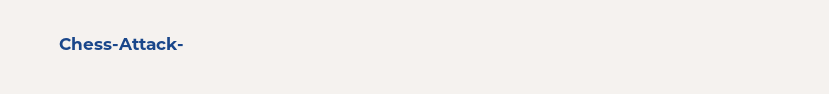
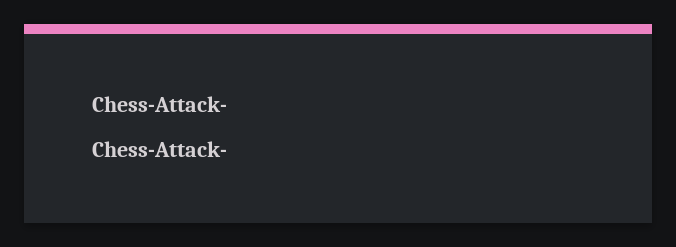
[59,37,184,50] Chess-Attack- -> [92,96,227,112] [92,141,227,157] Chess-Attack- // Chess-Attack-

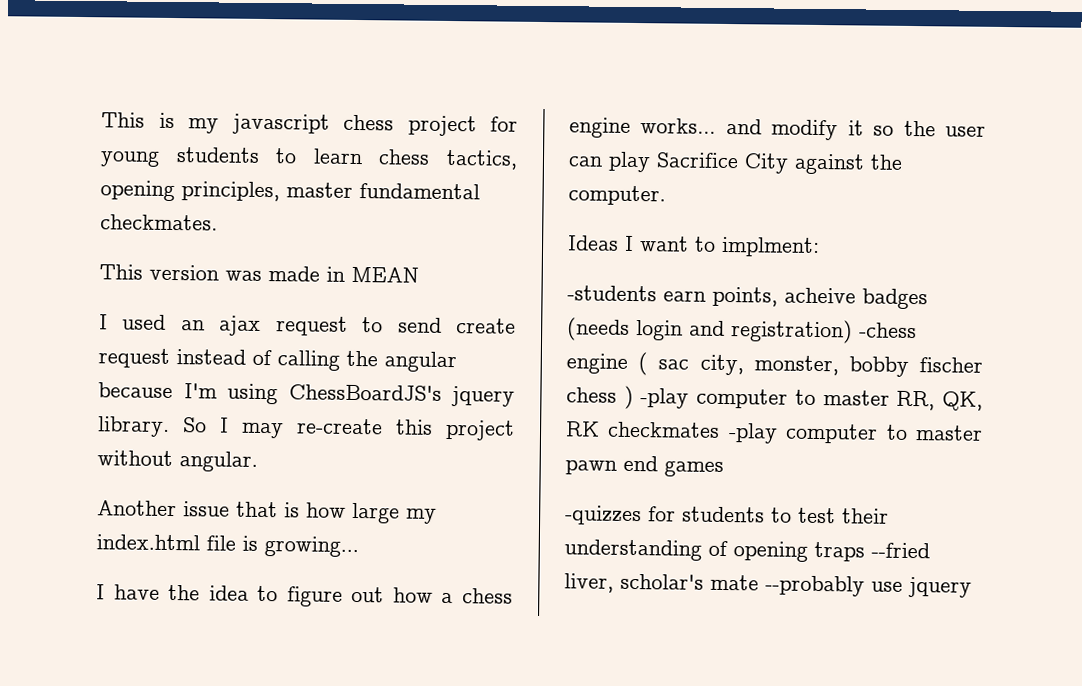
[92,96,227,112] [92,141,227,157] Chess-Attack- // Chess-Attack- -> [101,112,518,137] [100,147,518,170] [100,180,480,202] [100,214,218,231] [99,264,419,283] [99,314,516,336] [98,348,457,373] [98,382,515,407] [97,416,515,441] [97,450,258,472] [97,500,437,524] [96,534,359,558] [96,584,513,607] [569,117,986,141] [568,151,903,175] [568,185,666,206] [568,235,820,258] [567,285,928,310] [567,317,917,344] [566,352,983,377] [566,385,983,411] [565,421,983,444] [565,455,724,477] [565,505,889,526] [564,539,930,562] [564,573,972,598] This is my javascript chess project for young students to learn chess tactics, opening principles, master fundamental checkmates. // This version was made in MEAN // I used an ajax request to send create request instead of calling the angular because I'm using ChessBoardJS's jquery library. So I may re-create this project without angular. // Another issue that is how large my index.html file is growing... // I have the idea to figure out how a chess engine works... and modify it so the user can play Sacrifice City against the computer. // Ideas I want to implment: // -students earn points, acheive badges (needs login and registration) -chess engine ( sac city, monster, bobby fischer chess ) -play computer to master RR, QK, RK checkmates -play computer to master pawn end games // -quizzes for students to test their understanding of opening traps --fried liver, scholar's mate --probably use jquery

